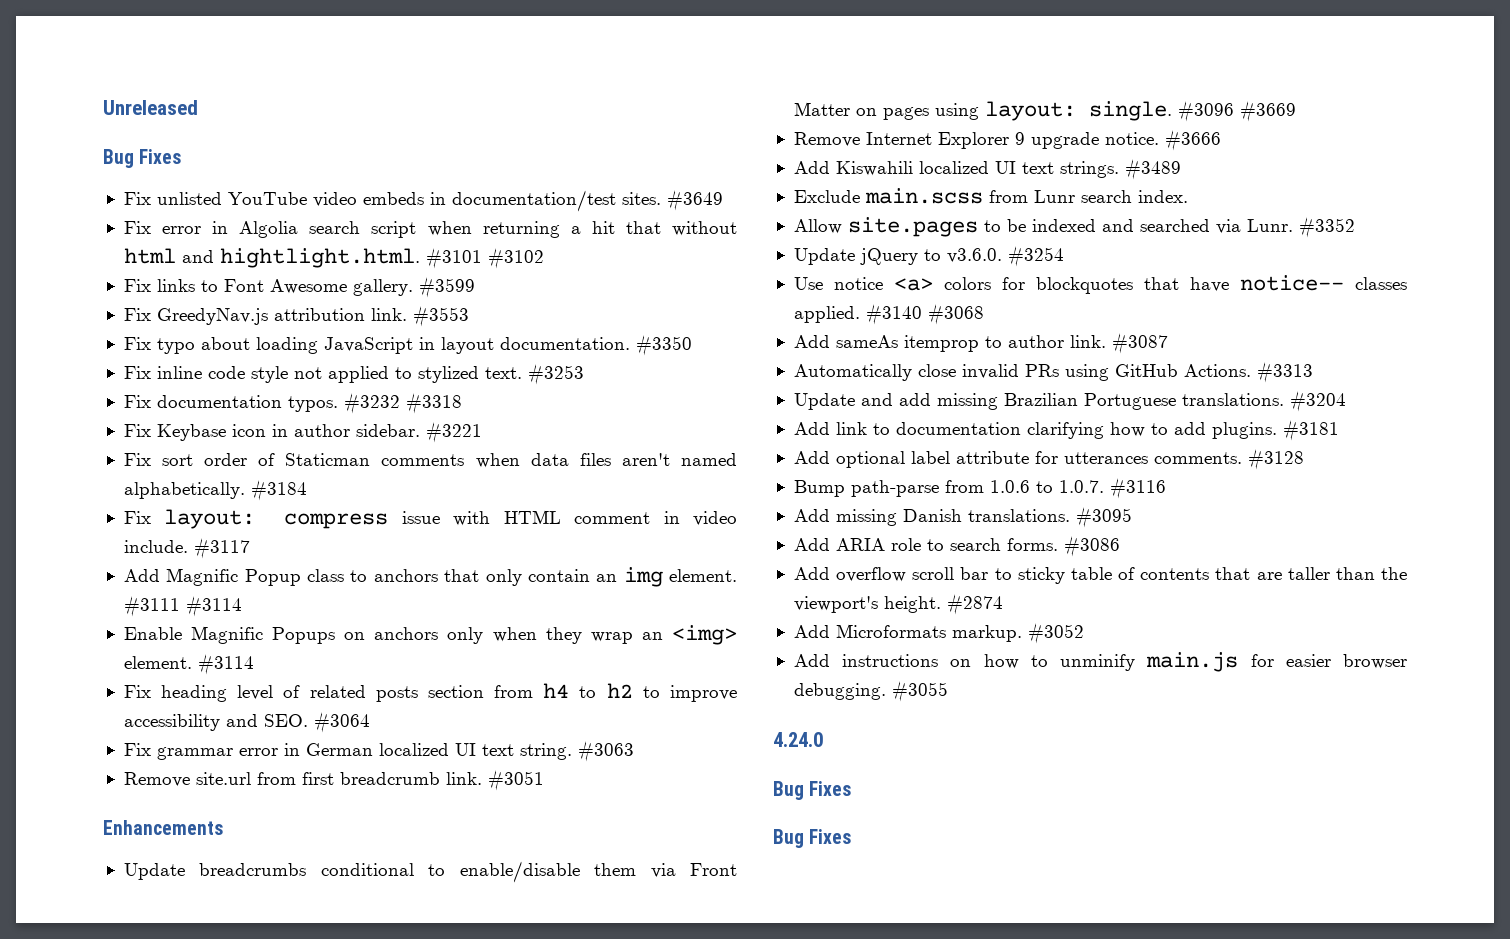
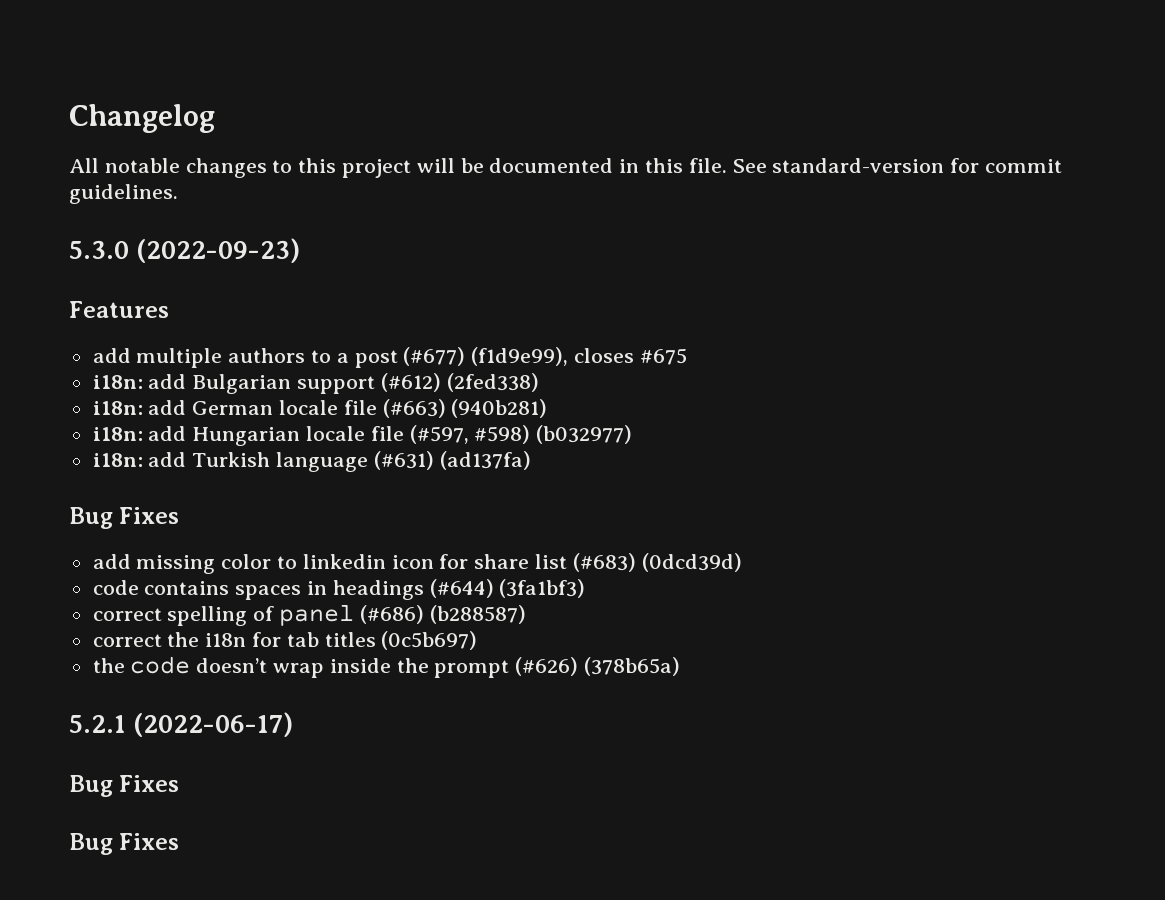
[103,100,198,115] [103,149,182,168] [123,190,723,212] [123,221,738,238] [123,248,544,269] [123,277,475,298] [123,306,469,327] [123,335,692,356] [123,364,584,385] [123,393,462,414] [123,422,482,443] [123,453,738,468] [123,480,307,501] [123,509,737,529] [123,538,250,559] [123,567,737,587] [123,596,242,617] [123,625,738,645] [123,654,254,675] [123,683,737,702] [123,712,370,733] [123,741,634,762] [123,770,544,791] [103,820,223,835] [123,861,737,883] [793,101,1296,122] [793,130,1221,151] [793,159,1181,180] [793,188,1188,204] [793,217,1355,238] [793,246,1064,267] [793,275,1407,294] [793,304,984,325] [793,333,1168,354] [793,362,1313,383] [793,391,1346,412] [793,420,1339,441] [793,449,1304,470] [793,478,1166,499] [793,507,1132,528] [793,536,1120,557] [793,567,1407,584] [793,594,1003,615] [793,623,1084,644] [793,652,1407,672] [793,681,948,702] [773,732,823,747] Unreleased // Bug Fixes // Fix unlisted YouTube video embeds in documentation/test sites. #3649 // Fix error in Algolia search script when returning a hit that without html and hightlight.html. #3101 #3102 // Fix links to Font Awesome gallery. #3599 // Fix GreedyNav.js attribution link. #3553 // Fix typo about loading JavaScript in layout documentation. #3350 // Fix inline code style not applied to stylized text. #3253 // Fix documentation typos. #3232 #3318 // Fix Keybase icon in author sidebar. #3221 // Fix sort order of Staticman comments when data files aren't named alphabetically. #3184 // Fix layout: compress issue with HTML comment in video include. #3117 // Add Magnific Popup class to anchors that only contain an img element. #3111 #3114 // Enable Magnific Popups on anchors only when they wrap an <img> element. #3114 // Fix heading level of related posts section from h4 to h2 to improve accessibility and SEO. #3064 // Fix grammar error in German localized UI text string. #3063 // Remove site.url from first breadcrumb link. #3051 // Enhancements // Update breadcrumbs conditional to enable/disable them via Front Matter on pages using layout: single. #3096 #3669 // Remove Internet Explorer 9 upgrade notice. #3666 // Add Kiswahili localized UI text strings. #3489 // Exclude main.scss from Lunr search index. // Allow site.pages to be indexed and searched via Lunr. #3352 // Update jQuery to v3.6.0. #3254 // Use notice <a> colors for blockquotes that have notice-- classes applied. #3140 #3068 // Add sameAs itemprop to author link. #3087 // Automatically close invalid PRs using GitHub Actions. #3313 // Update and add missing Brazilian Portuguese translations. #3204 // Add link to documentation clarifying how to add plugins. #3181 // Add optional label attribute for utterances comments. #3128 // Bump path-parse from 1.0.6 to 1.0.7. #3116 // Add missing Danish translations. #3095 // Add ARIA role to search forms. #3086 // Add overflow scroll bar to sticky table of contents that are taller than the viewport's height. #2874 // Add Microformats markup. #3052 // Add instructions on how to unminify main.js for easier browser debugging. #3055 // 4.24.0 -> [69,104,215,133] [69,158,1063,178] [69,184,178,204] [69,238,301,263] [69,301,169,318] [92,347,687,368] [92,373,539,394] [92,399,548,418] [92,425,633,446] [92,451,531,472] [69,507,180,529] [92,553,742,574] [92,579,586,600] [92,604,526,626] [92,631,478,650] [92,656,681,678] [69,712,294,737] Changelog // All notable changes to this project will be documented in this file. See standard-version for commit guidelines. // 5.3.0 (2022-09-23) // Features // add multiple authors to a post (#677) (f1d9e99), closes #675 // i18n: add Bulgarian support (#612) (2fed338) // i18n: add German locale file (#663) (940b281) // i18n: add Hungarian locale file (#597, #598) (b032977) // i18n: add Turkish language (#631) (ad137fa) // Bug Fixes // add missing color to linkedin icon for share list (#683) (0dcd39d) // code contains spaces in headings (#644) (3fa1bf3) // correct spelling of panel (#686) (b288587) // correct the i18n for tab titles (0c5b697) // the code doesn’t wrap inside the prompt (#626) (378b65a) // 5.2.1 (2022-06-17)

